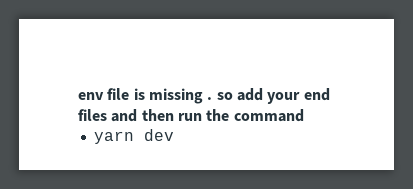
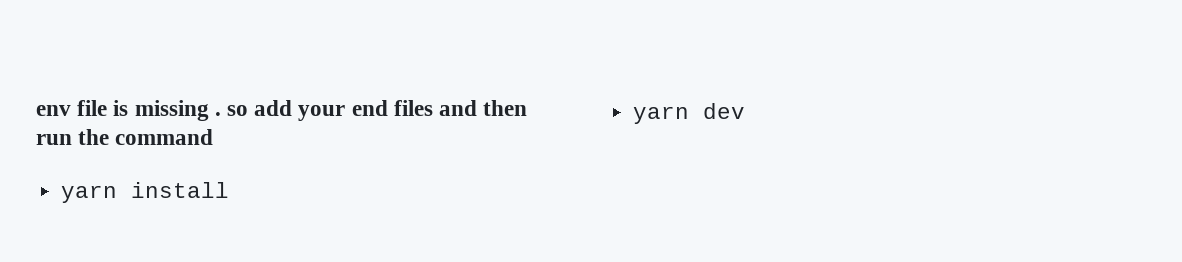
(304, 115) none -> [61,182,230,203] // yarn install

